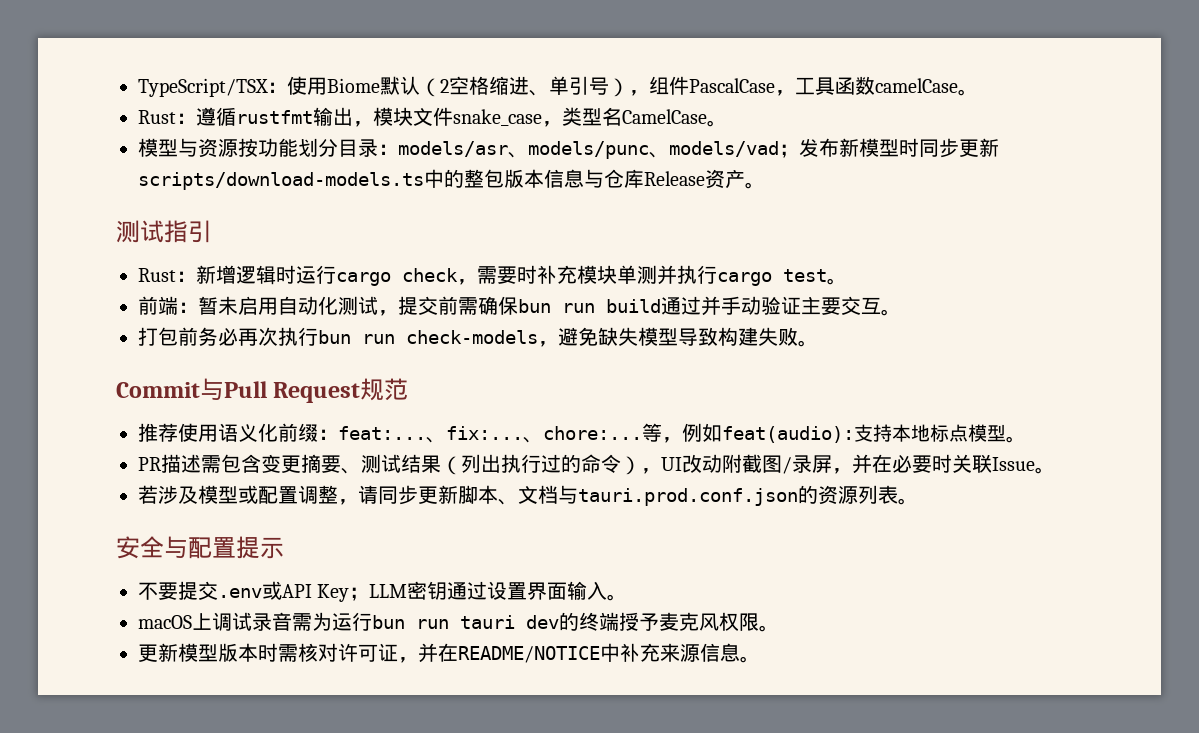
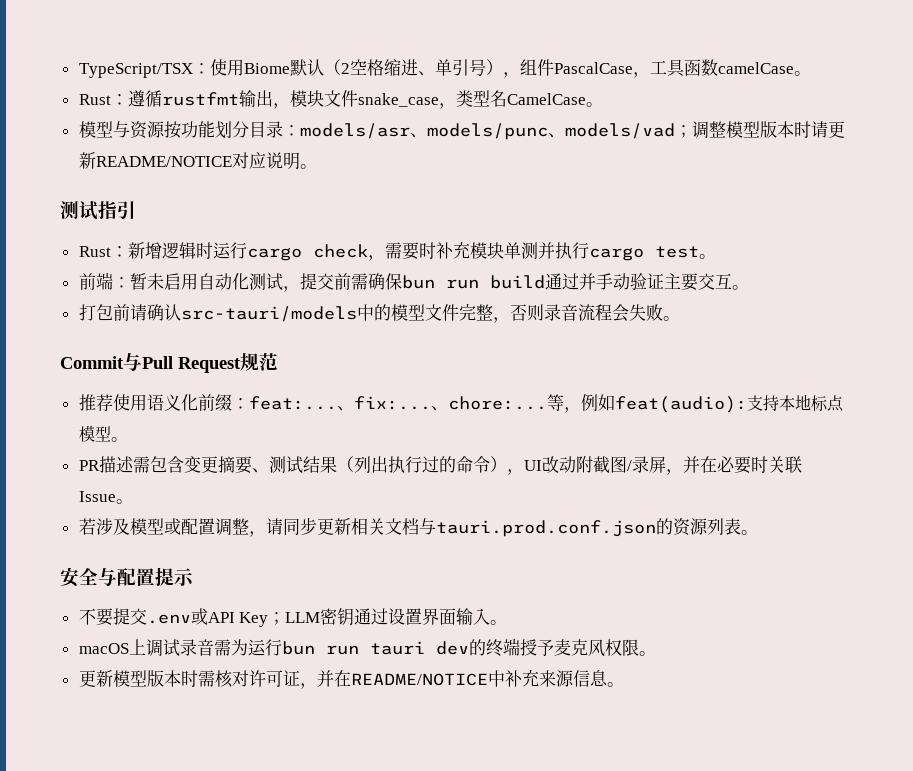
[799,138,999,158] [138,169,745,190] 发布新模型时同步更新scripts/download-models.ts中的整包版本信息与仓库Release资产 -> [691,121,845,139] [78,152,300,170] 调整模型版本时请更新README/NOTICE对应说明
[198,327,758,347] 务必再次执行bun run check-models，避免缺失模型导致构建 -> [129,304,629,323] 请确认src-tauri/models中的模型文件完整，否则录音流程会
[458,485,518,505] 脚本、 -> [350,518,385,535] 相关

